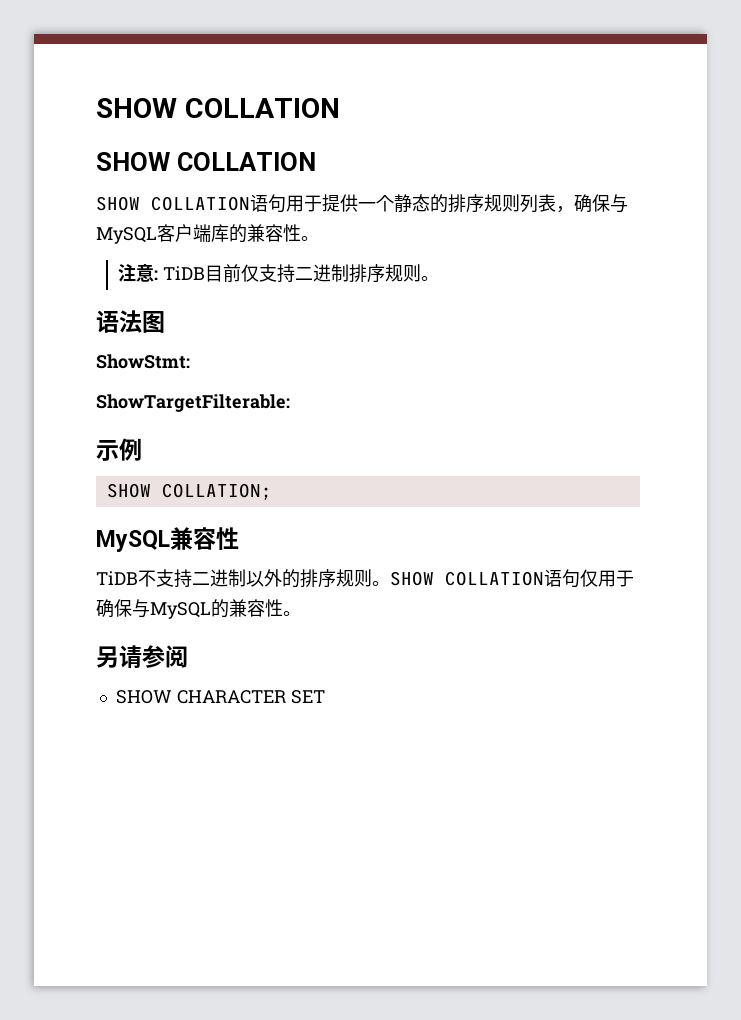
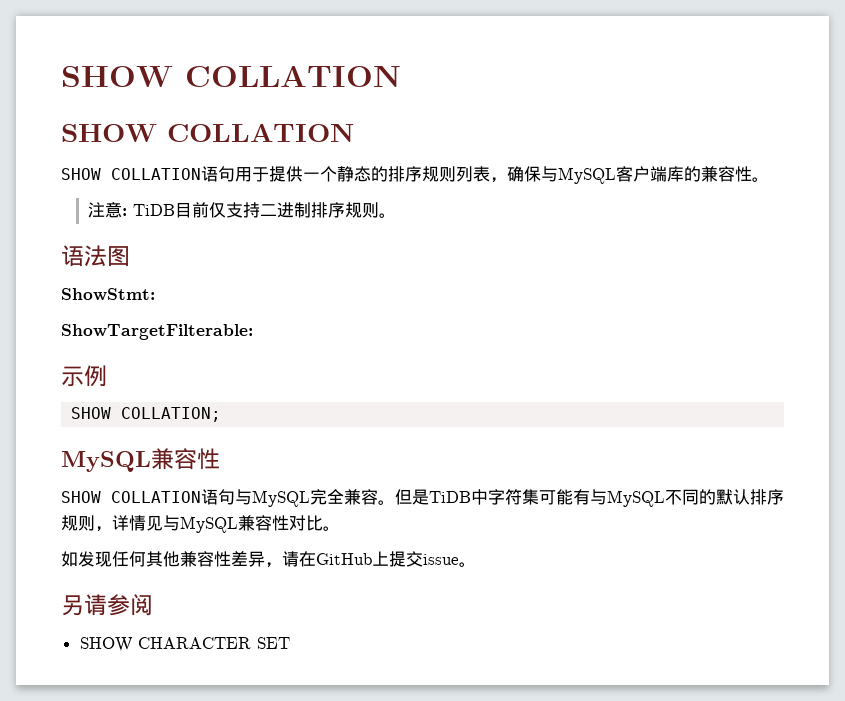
[96,569,634,588] [96,599,283,619] TiDB不支持二进制以外的排序规则。SHOW COLLATION语句仅用于确保与MySQL的兼容性 -> [61,489,784,507] [61,515,340,533] [61,551,459,568] SHOW COLLATION语句与MySQL完全兼容。但是TiDB中字符集可能有与MySQL不同的默认排序规则，详情见与MySQL兼容性对比。 // 如发现任何其他兼容性差异，请在GitHub上提交issue

